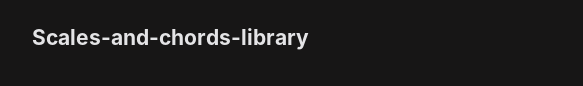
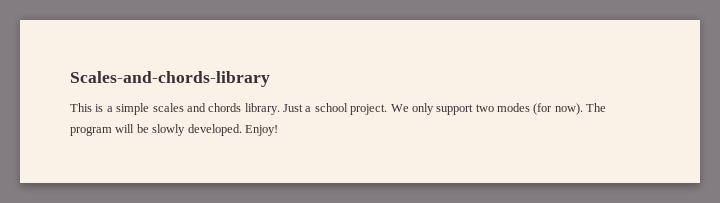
(309, 39) none -> [70,103,607,115] [70,124,278,136] // This is a simple scales and chords library. Just a school project. We only support two modes (for now). The program will be slowly developed. Enjoy!

